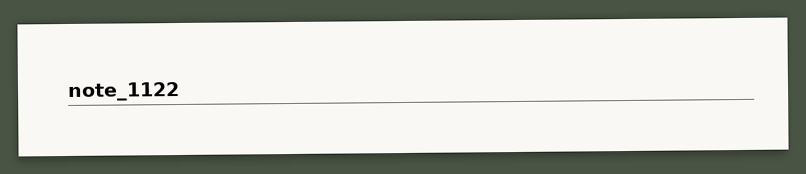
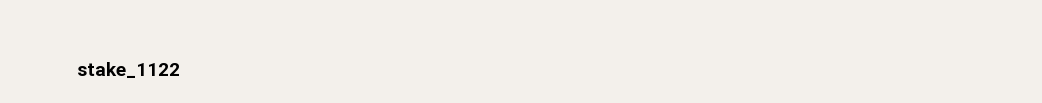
[67,81,180,101] note_1122 -> [77,62,180,78] stake_1122

